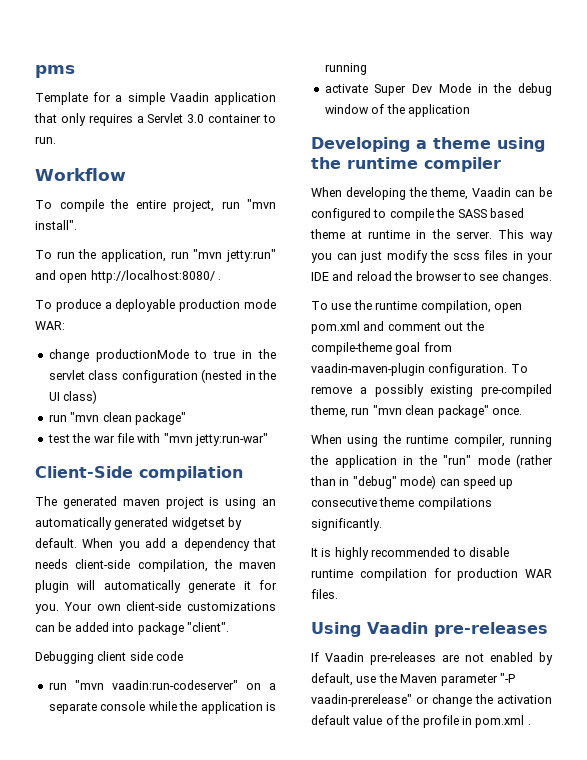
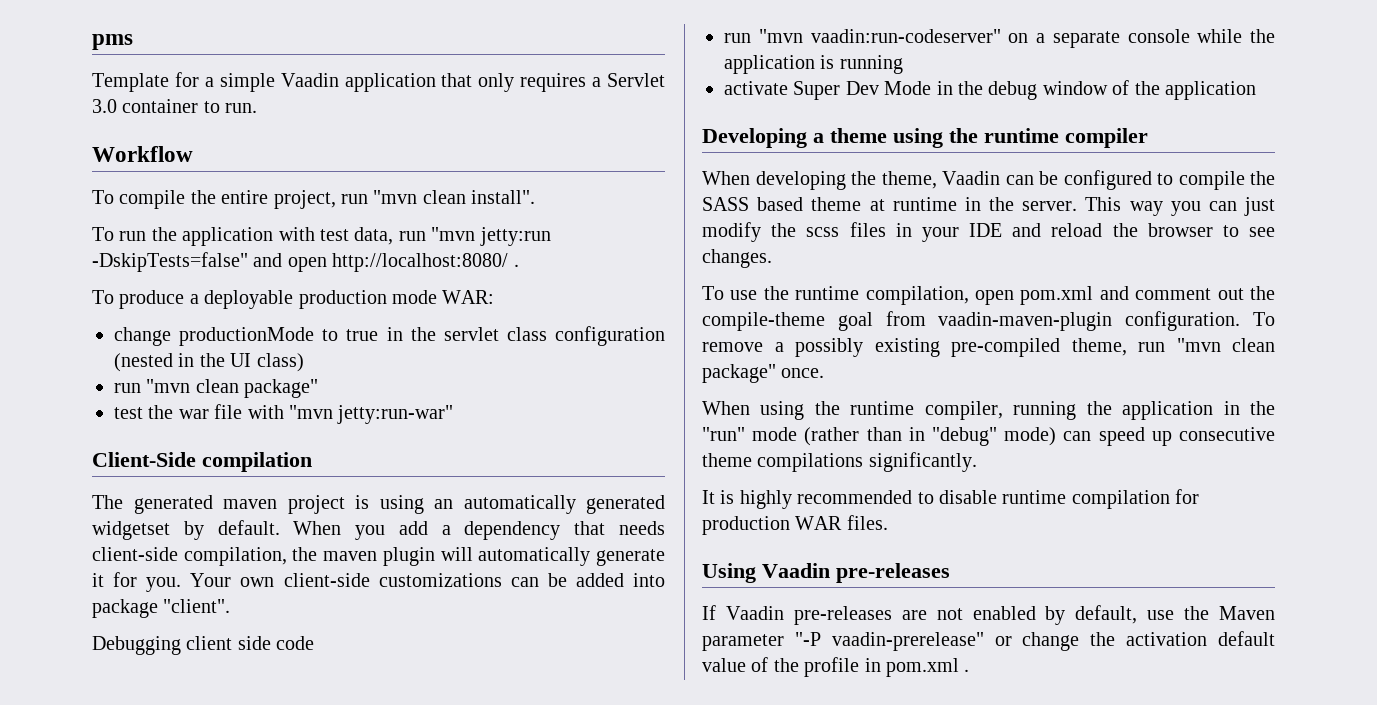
(276, 204) none -> [422,190,466,204] clean
[101,249,276,262] application, run "mvn jetty:run" -> [182,227,551,246] [92,252,248,272] application with test data, run "mvn jetty:run -DskipTests=false"

